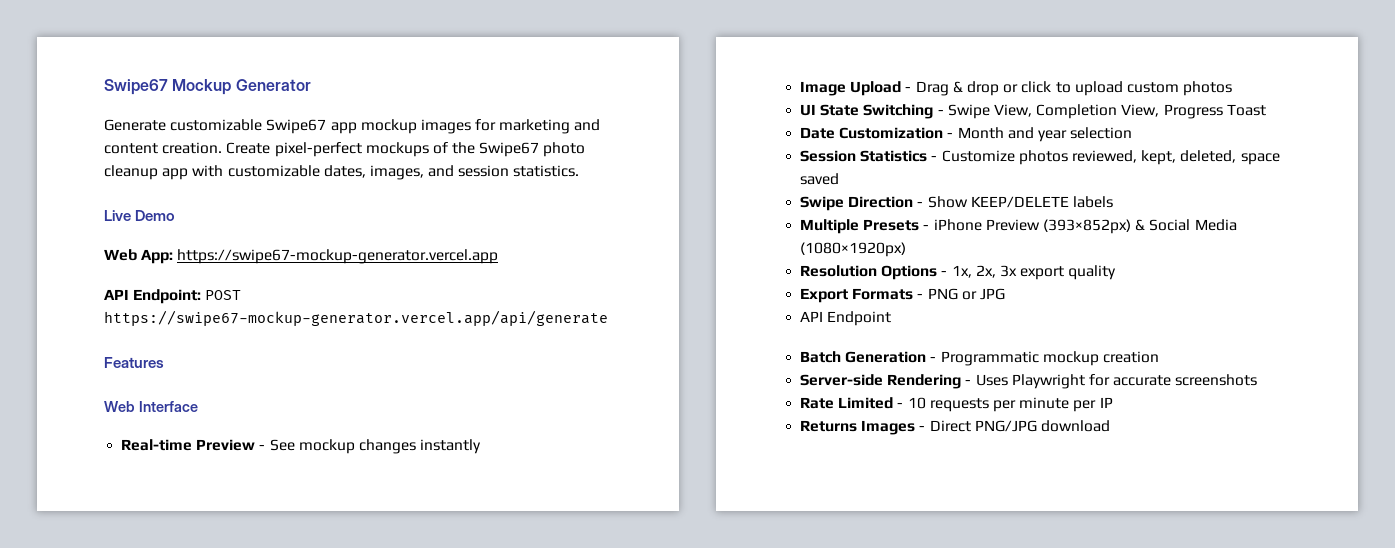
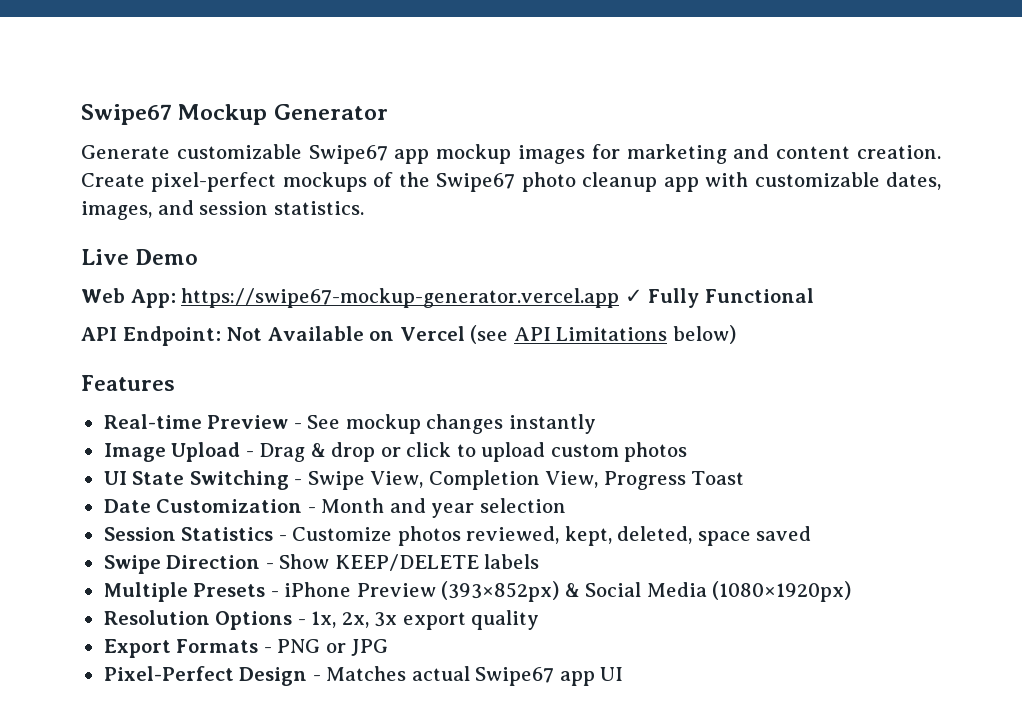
(499, 256) none -> [624,288,814,308] ✓ Fully Functional
[205,290,242,300] [104,310,608,326] POST https://swipe67-mockup-generator.vercel.app/api/generate -> [226,325,736,344] Not Available on Vercel (see API Limitations below)
[104,401,198,412] // Web Interface -> (175, 383) none
[800,311,892,326] [800,351,1159,366] [800,374,1258,389] [800,397,1113,412] [800,420,1110,435] API Endpoint // Batch Generation - Programmatic mockup creation // Server-side Rendering - Uses Playwright for accurate screenshots // Rate Limited - 10 requests per minute per IP // Returns Images - Direct PNG/JPG download -> [103,666,624,686] Pixel-Perfect Design - Matches actual Swipe67 app UI

